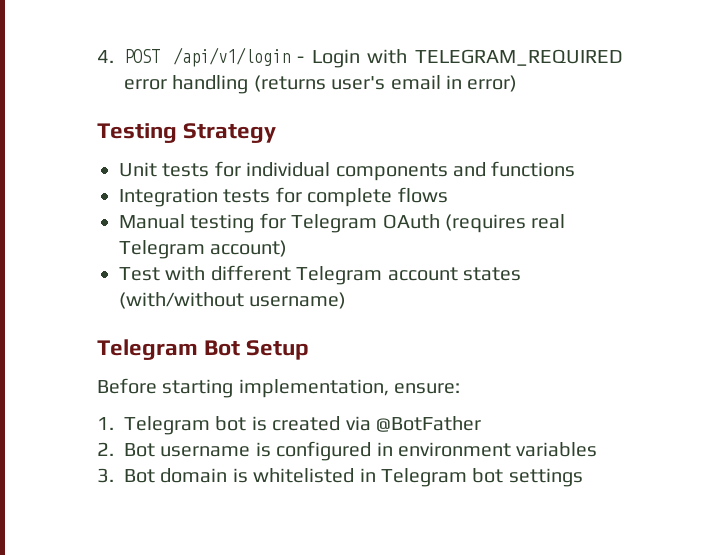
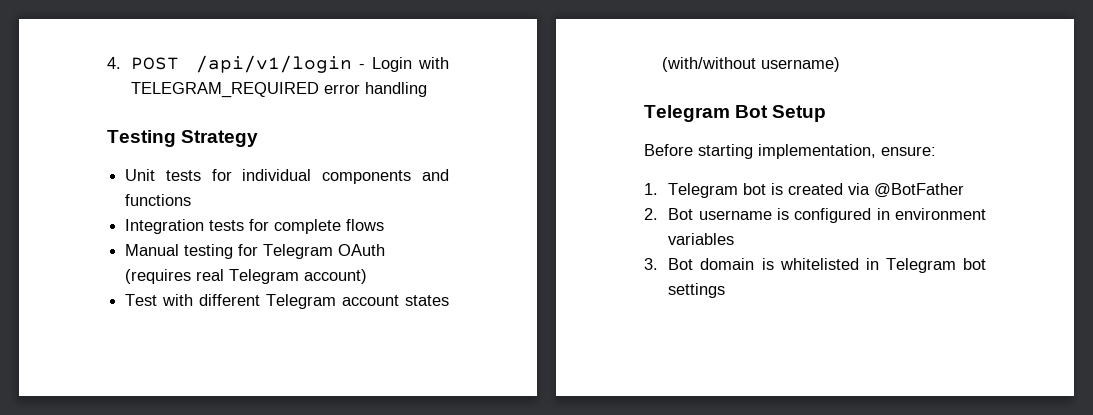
[253,75,518,92] (returns user's email in error) -> (428, 89) none

